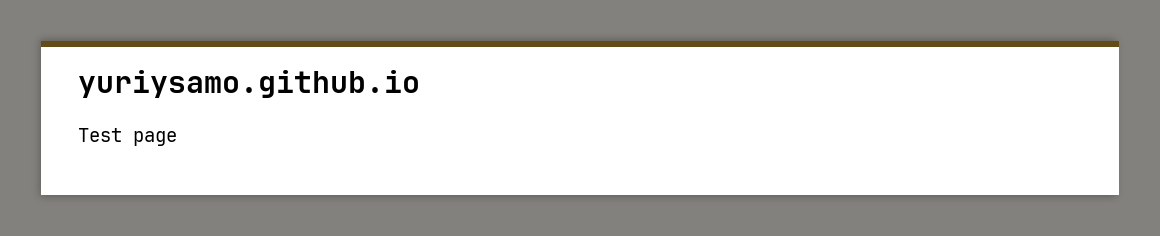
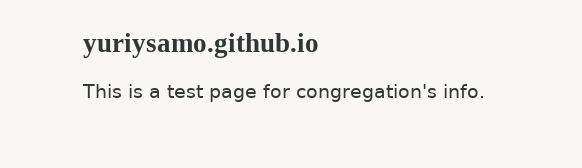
[78,128,177,146] Test page -> [82,84,485,102] This is a test page for congregation's info.

